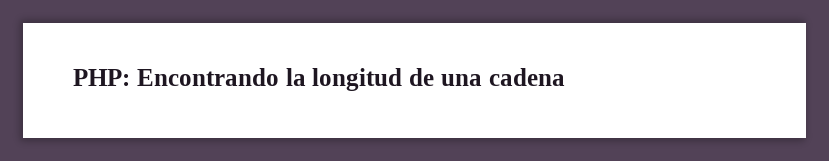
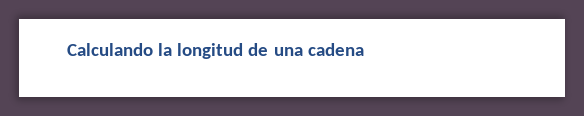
[73,68,279,86] PHP: Encontrando -> [67,43,153,56] Calculando

